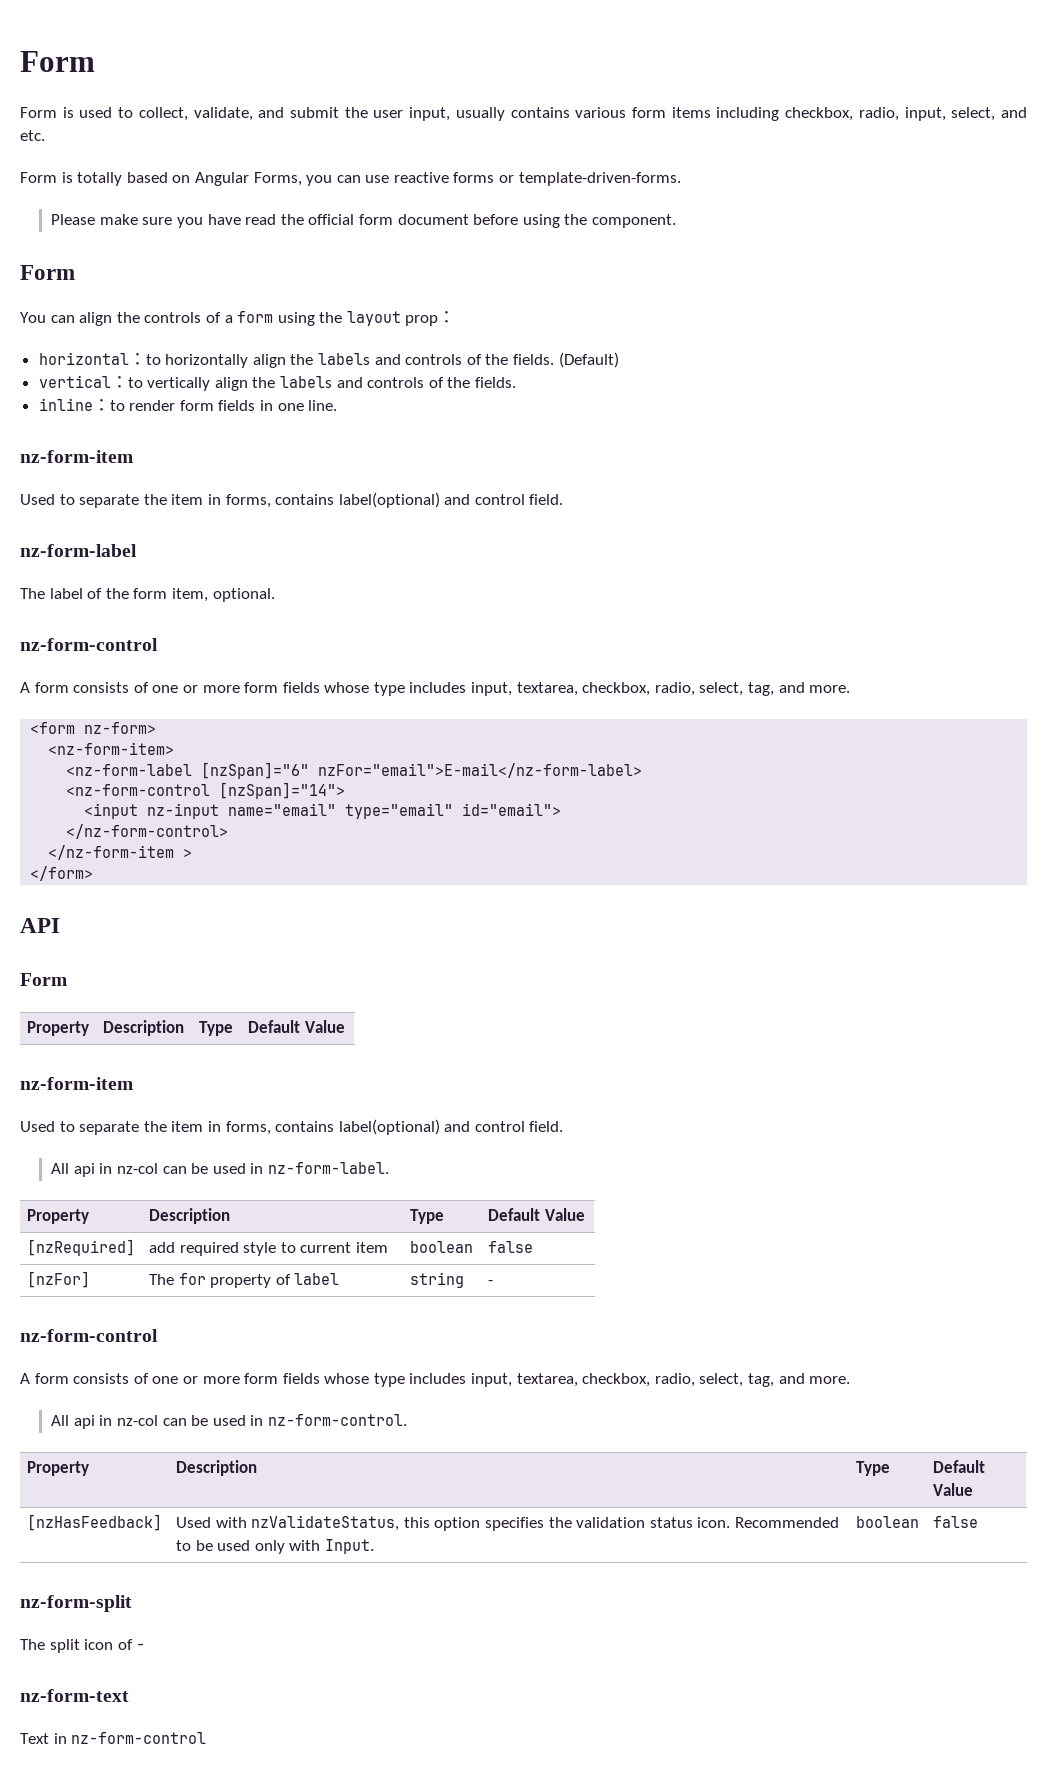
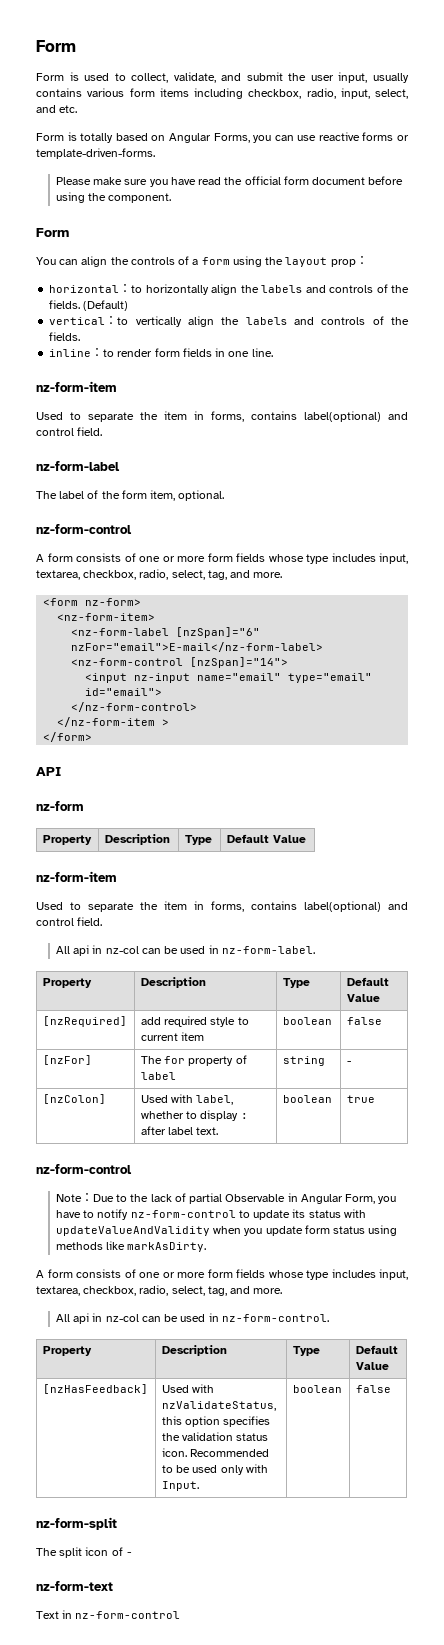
[20,973,67,986] Form -> [36,801,84,811] nz-form
[20,1329,158,1342] // nz-form-control -> [42,1094,106,1104] [140,1094,234,1105] [140,1110,248,1121] [140,1126,219,1135] [282,1095,332,1103] [346,1095,375,1103] [36,1164,132,1174] [55,1193,397,1204] [55,1209,366,1220] [55,1225,398,1236] [55,1241,207,1252] // [nzColon] | Used with label, whether to display : after label text. | boolean | true // nz-form-control // Note：Due to the lack of partial Observable in Angular Form, you have to notify nz-form-control to update its status with updateValueAndValidity when you update form status using methods like markAsDirty.

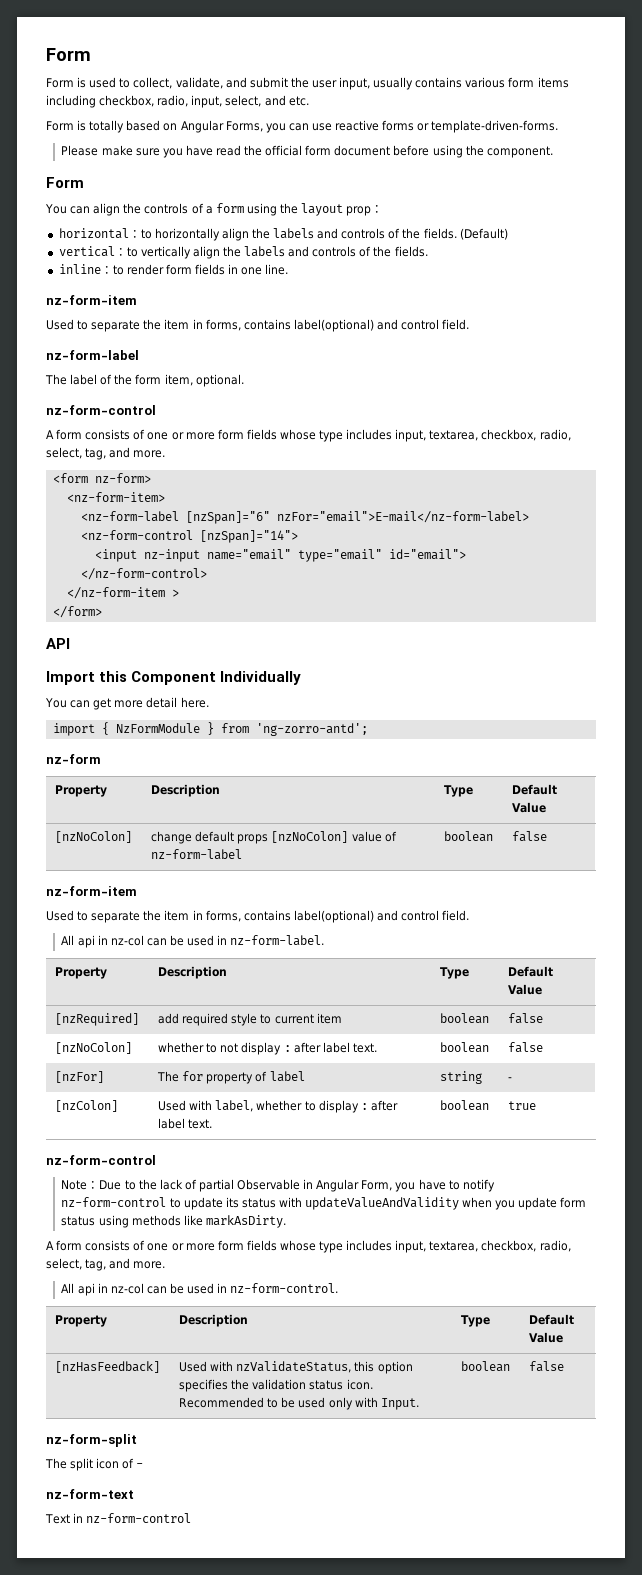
(61, 771) none -> [46,671,302,685] [45,697,209,710] [52,722,368,736] // Import this Component Individually // You can get more detail here. // import { NzFormModule } from 'ng-zorro-antd';
(306, 839) none -> [55,831,133,843] [151,831,397,844] [151,849,243,860] [444,831,494,842] [512,831,548,842] // [nzNoColon] | change default props [nzNoColon] value of nz-form-label | boolean | false
(382, 1021) none -> [55,1042,133,1054] [158,1042,377,1055] [440,1042,490,1053] [508,1042,544,1053] // [nzNoColon] | whether to not display : after label text. | boolean | false

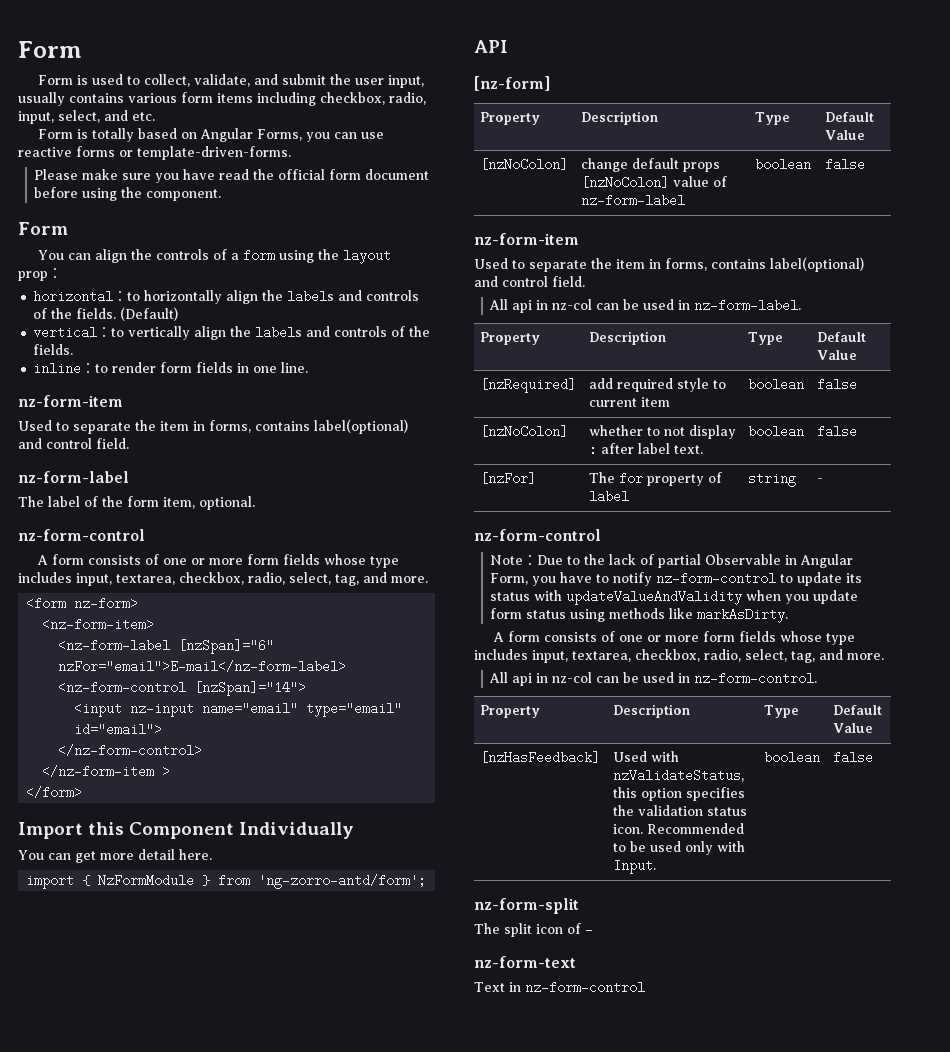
[46,638,70,649] // API -> (83, 792) none
[255,723,368,736] [46,754,101,764] 'ng-zorro-antd'; // nz-form -> [258,874,427,889] [474,40,508,53] [474,76,550,91] 'ng-zorro-antd/form'; // API // [nz-form]
[55,1100,119,1112] [158,1100,398,1113] [158,1118,213,1129] [440,1100,490,1111] [508,1101,537,1110] // [nzColon] | Used with label, whether to display : after label text. | boolean | true -> (824, 480) none

